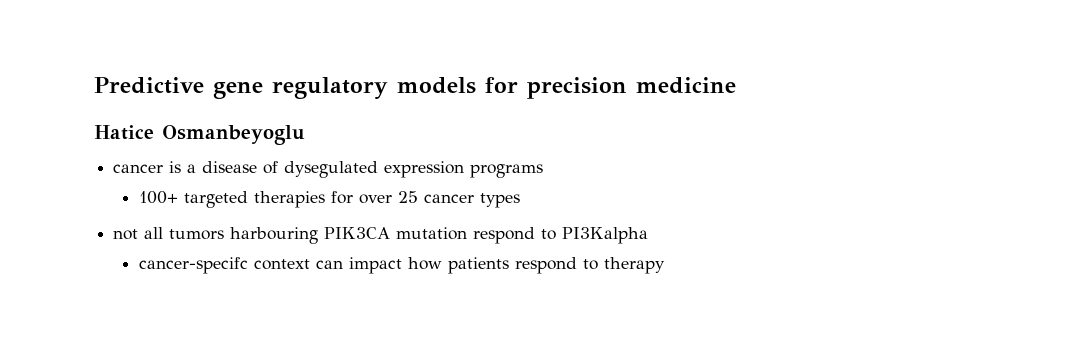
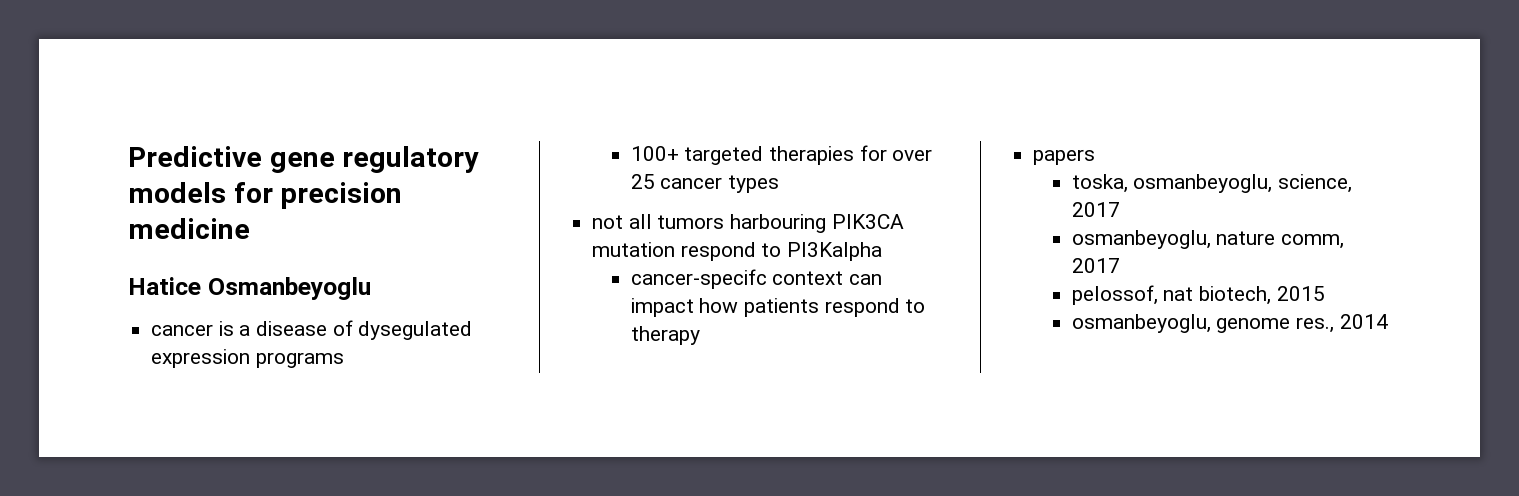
(665, 265) none -> [1033,149,1096,165] [1071,174,1353,193] [1071,202,1120,217] [1071,230,1345,249] [1071,258,1120,273] [1071,285,1325,305] [1071,314,1388,333] // papers // toska, osmanbeyoglu, science, 2017 // osmanbeyoglu, nature comm, 2017 // pelossof, nat biotech, 2015 // osmanbeyoglu, genome res., 2014

